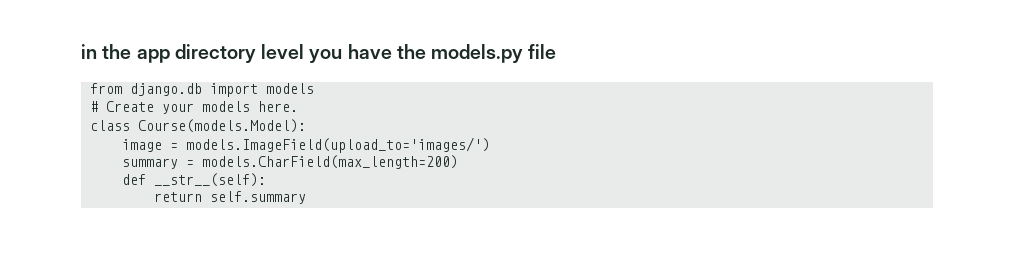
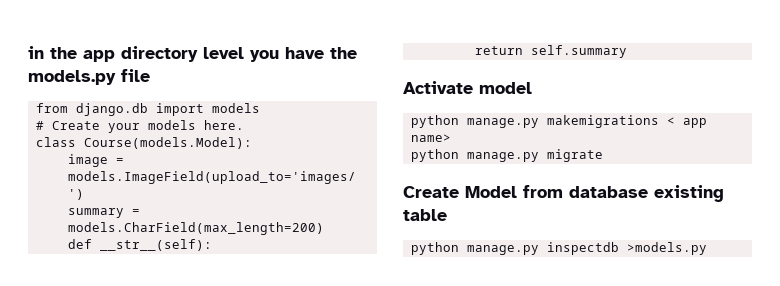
(306, 197) none -> [403,81,532,94] [410,115,707,128] [410,134,451,142] [410,149,603,162] [403,185,724,202] [403,209,447,221] [410,242,707,255] // Activate model // python manage.py makemigrations < app name> // python manage.py migrate // Create Model from database existing table // python manage.py inspectdb >models.py

